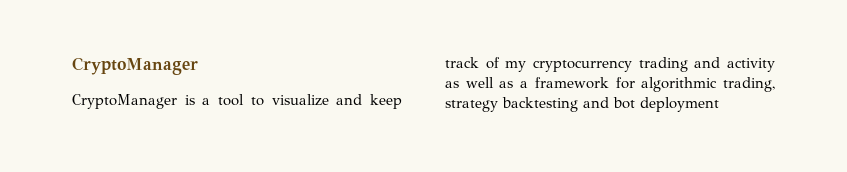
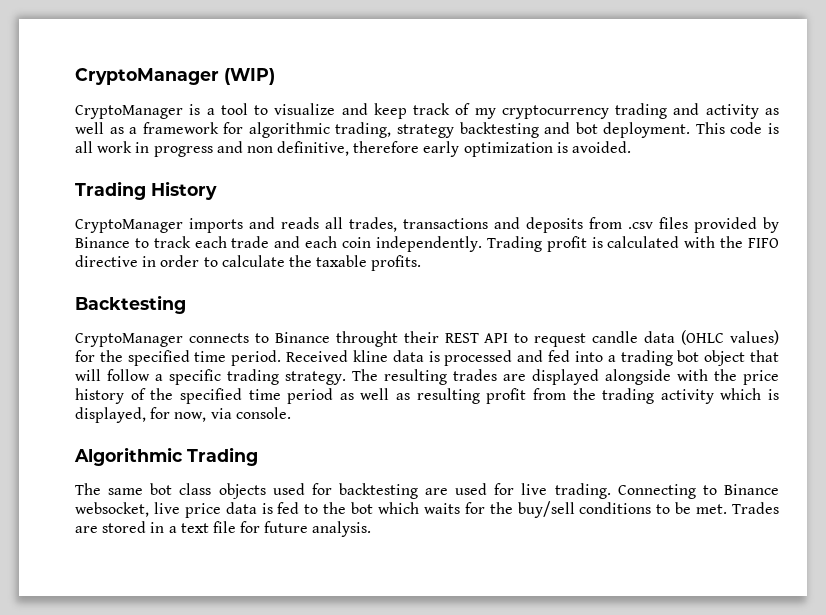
[72,57,198,75] CryptoManager -> [75,68,275,85] CryptoManager (WIP)
[640,97,719,112] deployment -> [603,122,779,138] [75,141,632,157] [75,181,217,200] [75,217,779,233] [75,236,780,252] [75,255,422,271] [75,295,186,314] [75,330,779,347] [75,350,780,366] [75,369,779,385] [75,388,779,404] [75,407,291,423] [74,447,258,466] [75,483,779,499] [75,501,780,518] [75,521,372,537] deployment. This code is all work in progress and non definitive, therefore early optimization is avoided. // Trading History // CryptoManager imports and reads all trades, transactions and deposits from .csv files provided by Binance to track each trade and each coin independently. Trading profit is calculated with the FIFO directive in order to calculate the taxable profits. // Backtesting // CryptoManager connects to Binance throught their REST API to request candle data (OHLC values) for the specified time period. Received kline data is processed and fed into a trading bot object that will follow a specific trading strategy. The resulting trades are displayed alongside with the price history of the specified time period as well as resulting profit from the trading activity which is displayed, for now, via console. // Algorithmic Trading // The same bot class objects used for backtesting are used for live trading. Connecting to Binance websocket, live price data is fed to the bot which waits for the buy/sell conditions to be met. Trades are stored in a text file for future analysis.

